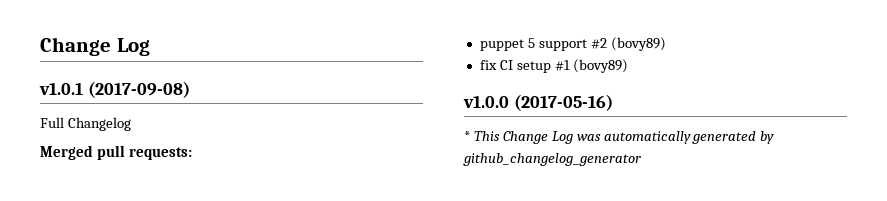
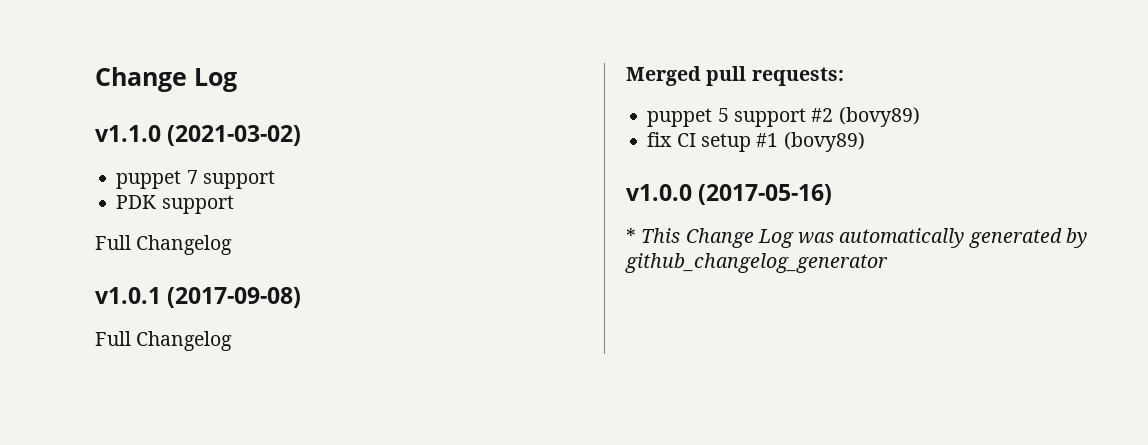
[40,37,150,56] Change Log -> [95,67,237,92] [95,125,302,146] [116,170,275,189] [116,195,234,214] [95,235,233,255] Change Log // v1.1.0 (2021-03-02) // puppet 7 support // PDK support // Full Changelog

